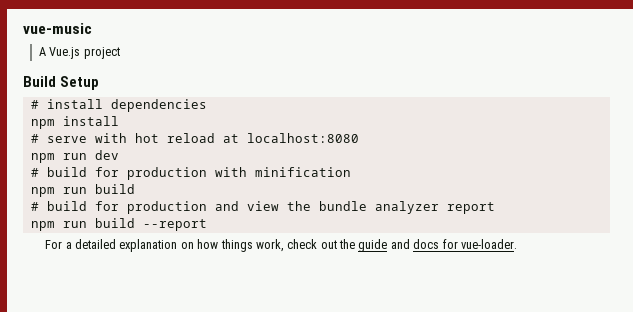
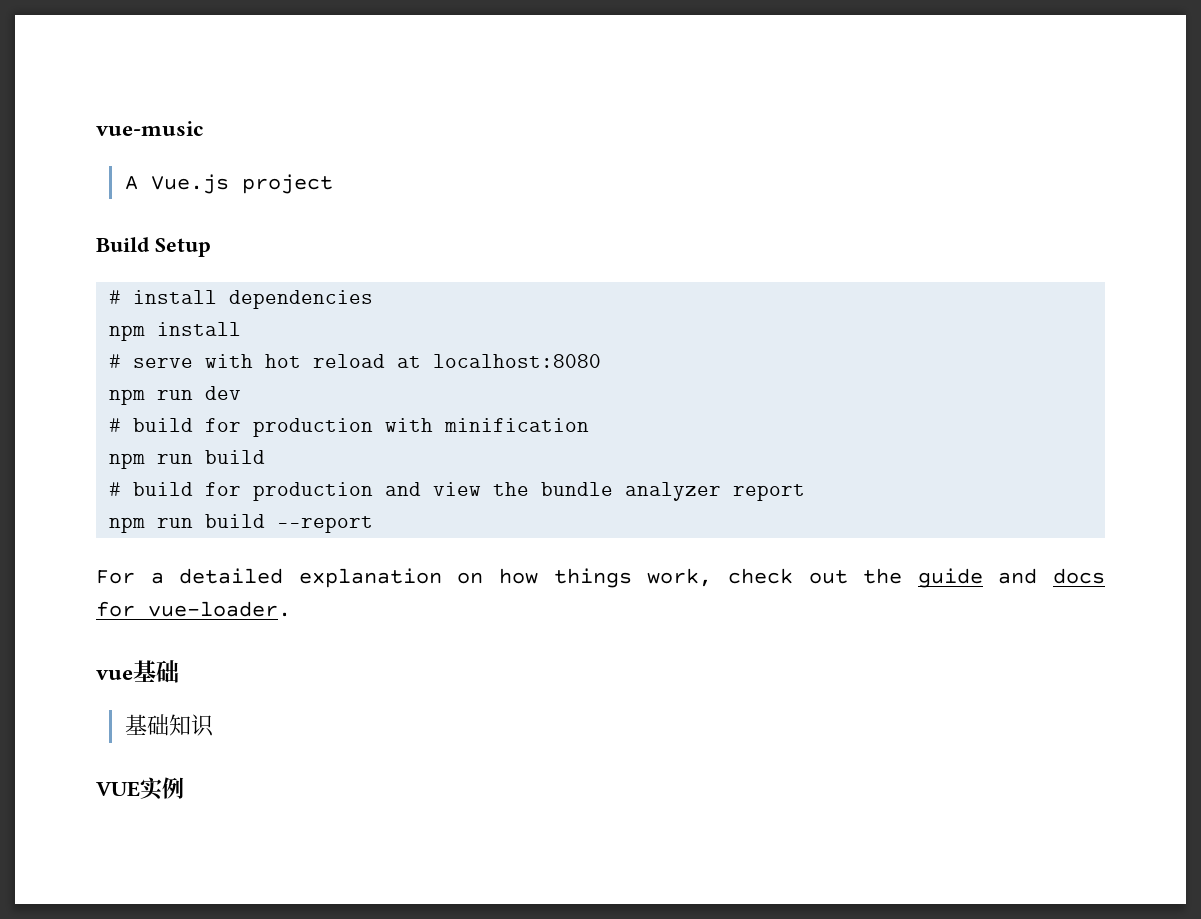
(517, 244) none -> [96,660,179,683] [124,714,214,737] [96,777,184,800] // vue基础 // 基础知识 // VUE实例

